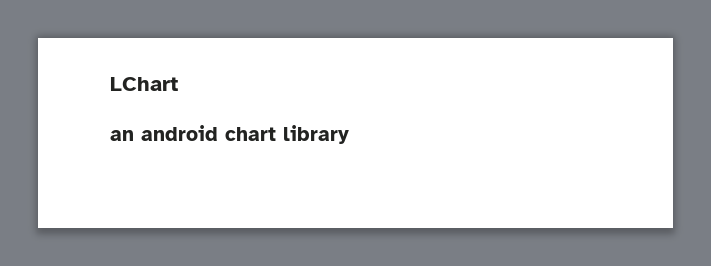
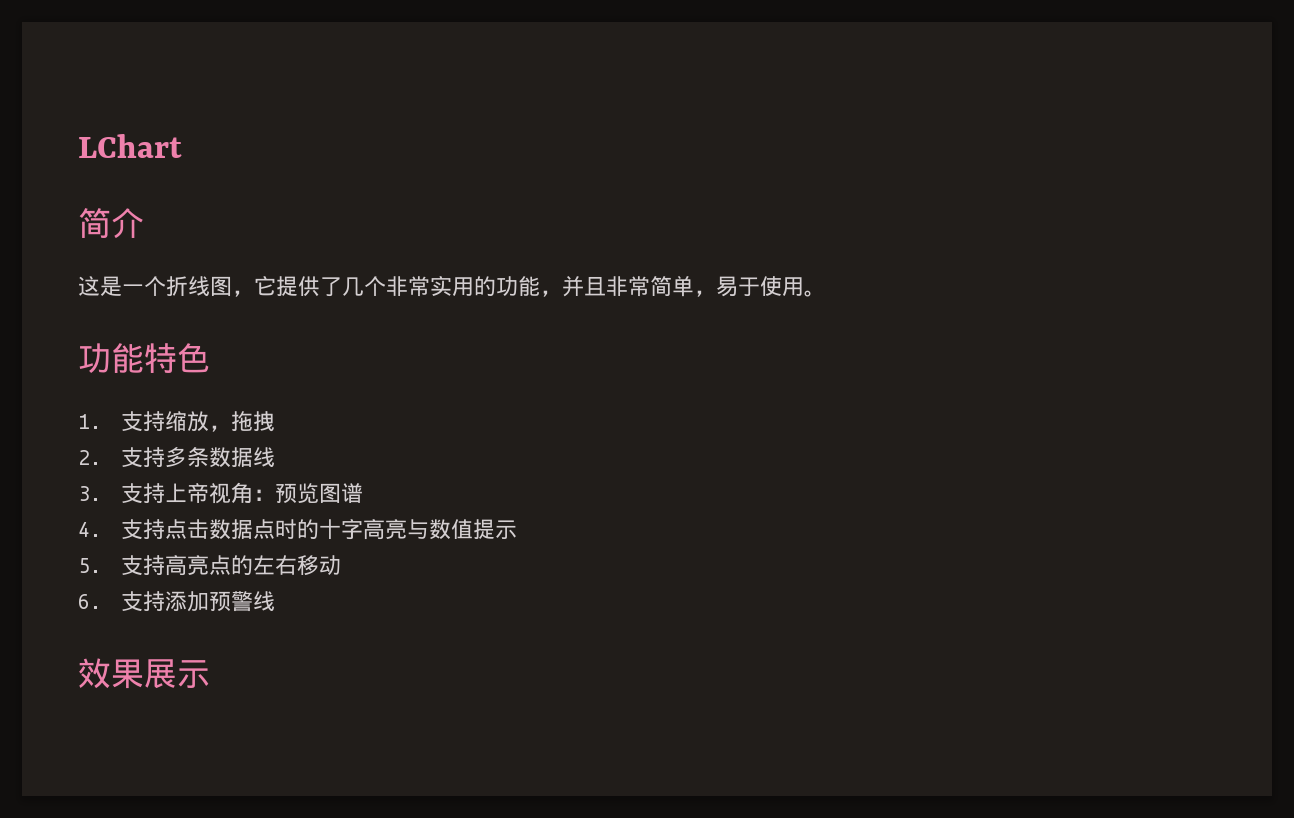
[110,125,349,144] an android chart library -> [78,208,144,239] [78,276,826,297] [78,343,210,373] [78,411,275,432] [78,447,275,468] [78,482,363,504] [78,519,517,540] [78,555,341,576] [78,591,275,612] [78,658,210,689] 简介 // 这是一个折线图，它提供了几个非常实用的功能，并且非常简单，易于使用。 // 功能特色 // 1.支持缩放，拖拽 // 2.支持多条数据线 // 3.支持上帝视角：预览图谱 // 4.支持点击数据点时的十字高亮与数值提示 // 5.支持高亮点的左右移动 // 6.支持添加预警线 // 效果展示

